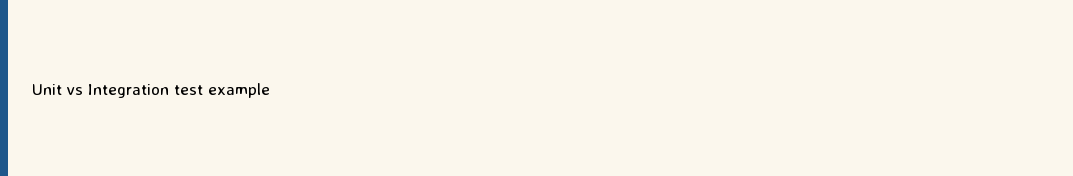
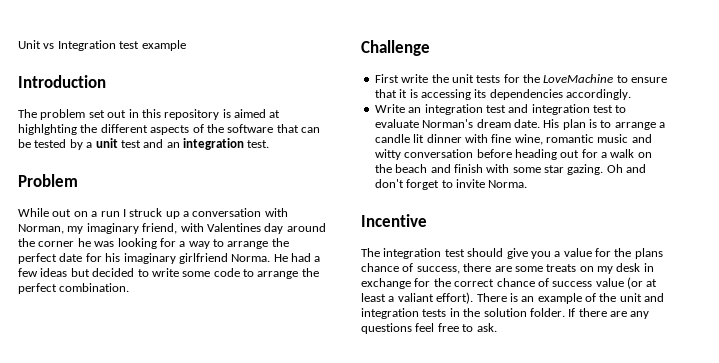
(270, 90) none -> [18,75,106,88] [18,109,281,120] [18,124,320,135] [18,138,270,150] [18,174,78,187] [18,208,288,219] [18,223,326,234] [18,238,289,249] [18,253,321,264] [18,268,319,279] [18,283,130,294] [361,40,430,56] [374,74,668,83] [374,89,631,100] [374,104,627,115] [374,119,666,130] [374,134,652,145] [374,149,652,160] [374,164,647,175] [374,179,528,190] [361,214,427,227] [361,248,663,259] [361,263,654,274] [361,277,658,289] [361,292,665,304] [361,308,650,319] [361,323,497,334] // Introduction // The problem set out in this repository is aimed at highlghting the different aspects of the software that can be tested by a unit test and an integration test. // Problem // While out on a run I struck up a conversation with Norman, my imaginary friend, with Valentines day around the corner he was looking for a way to arrange the perfect date for his imaginary girlfriend Norma. He had a few ideas but decided to write some code to arrange the perfect combination. // Challenge // First write the unit tests for the LoveMachine to ensure that it is accessing its dependencies accordingly. // Write an integration test and integration test to evaluate Norman's dream date. His plan is to arrange a candle lit dinner with fine wine, romantic music and witty conversation before heading out for a walk on the beach and finish with some star gazing. Oh and don't forget to invite Norma. // Incentive // The integration test should give you a value for the plans chance of success, there are some treats on my desk in exchange for the correct chance of success value (or at least a valiant effort). There is an example of the unit and integration tests in the solution folder. If there are any questions feel free to ask.

